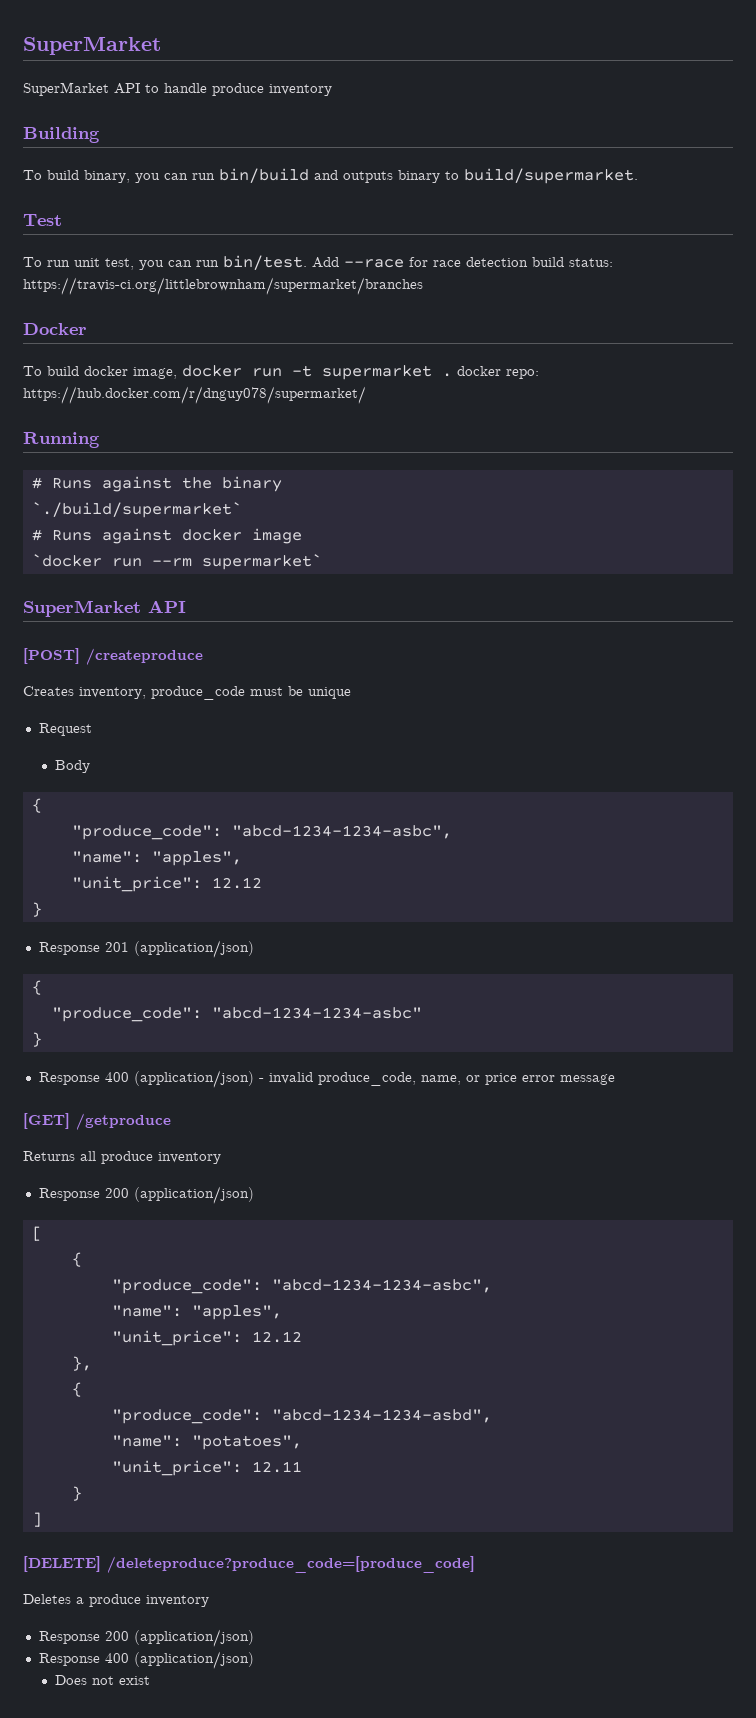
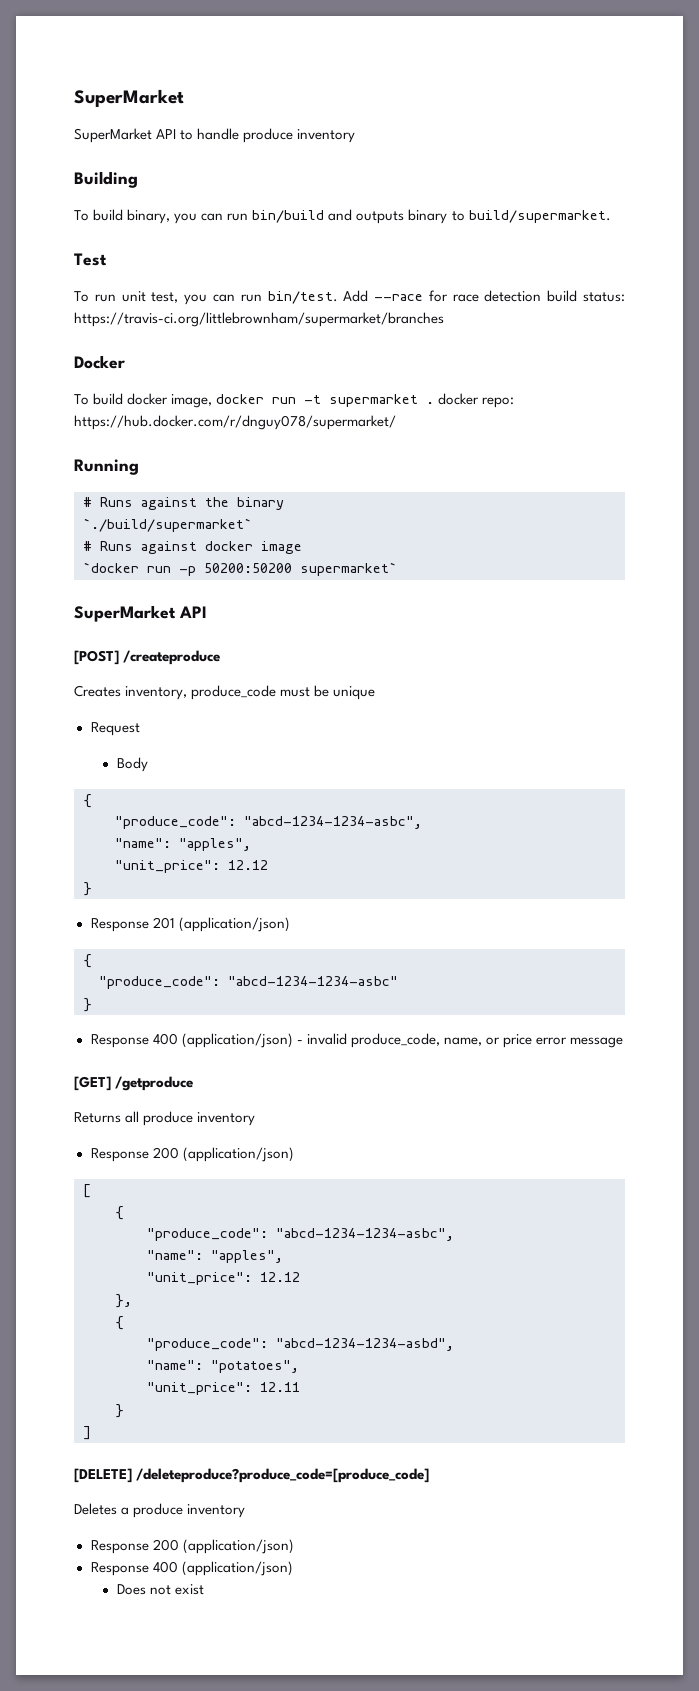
[151,558,192,567] --rm -> [179,563,292,576] -p 50200:50200

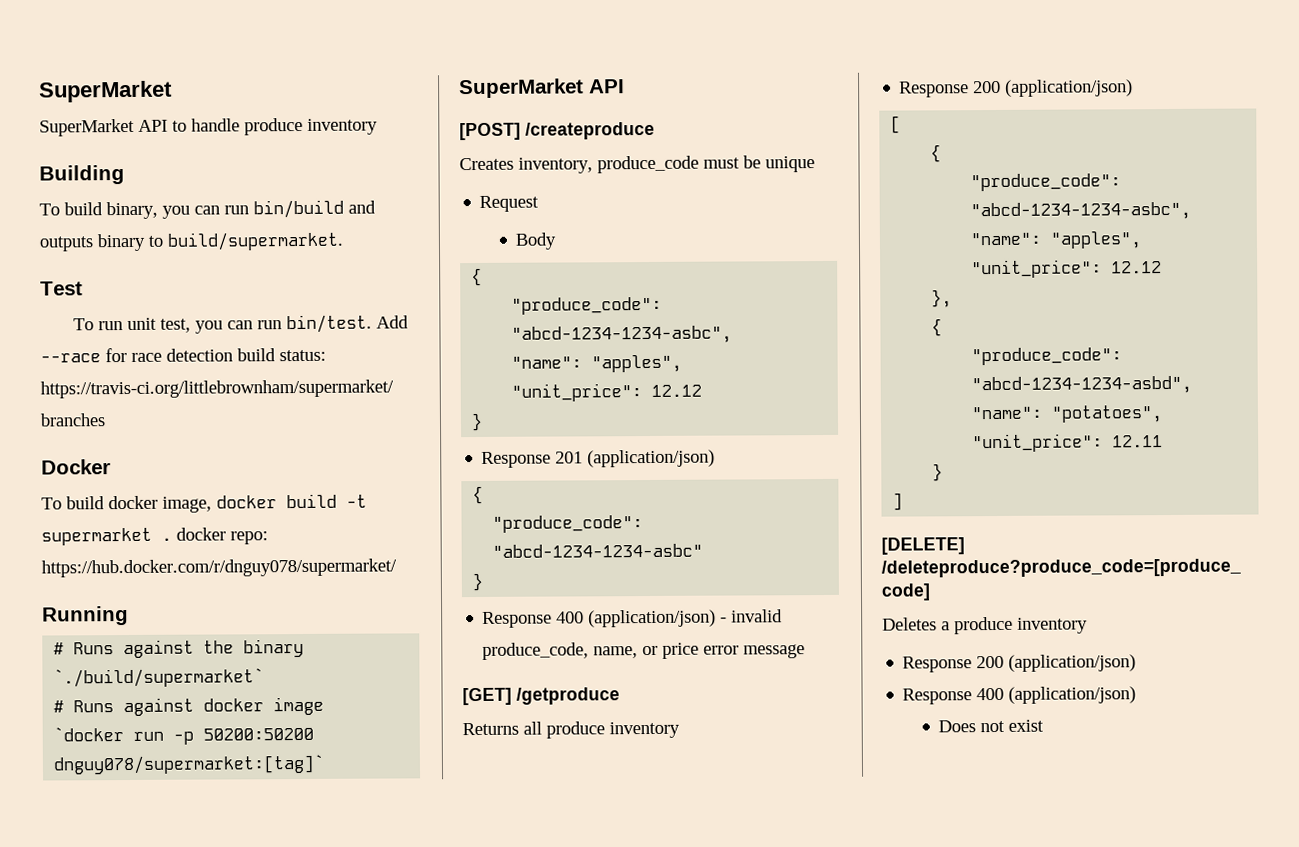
[272,397,297,404] run -> [286,493,337,509] build
[300,562,397,576] supermarket` -> [53,754,326,775] dnguy078/supermarket:[tag]`

